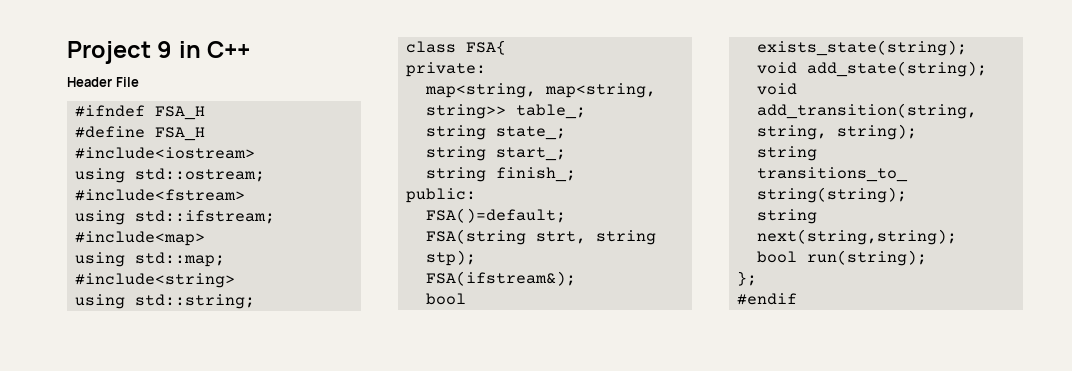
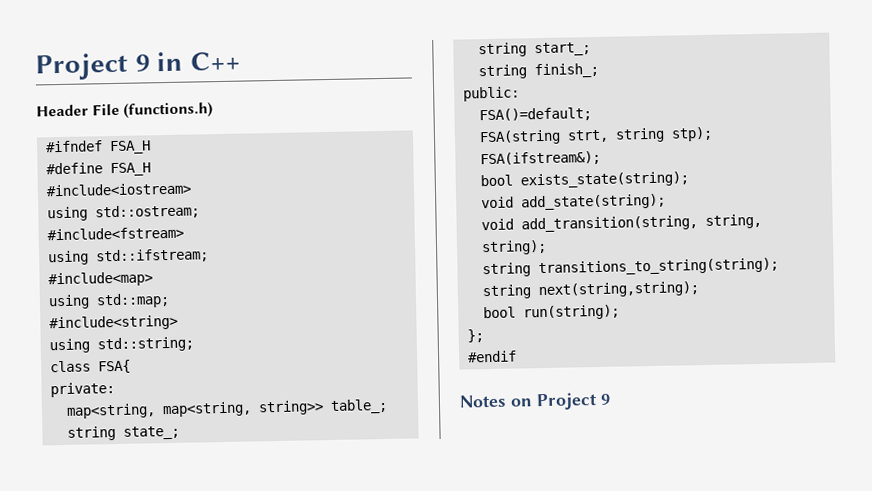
(139, 82) none -> [123,102,214,119] (functions.h)
(797, 299) none -> [459,392,611,411] // Notes on Project 9

